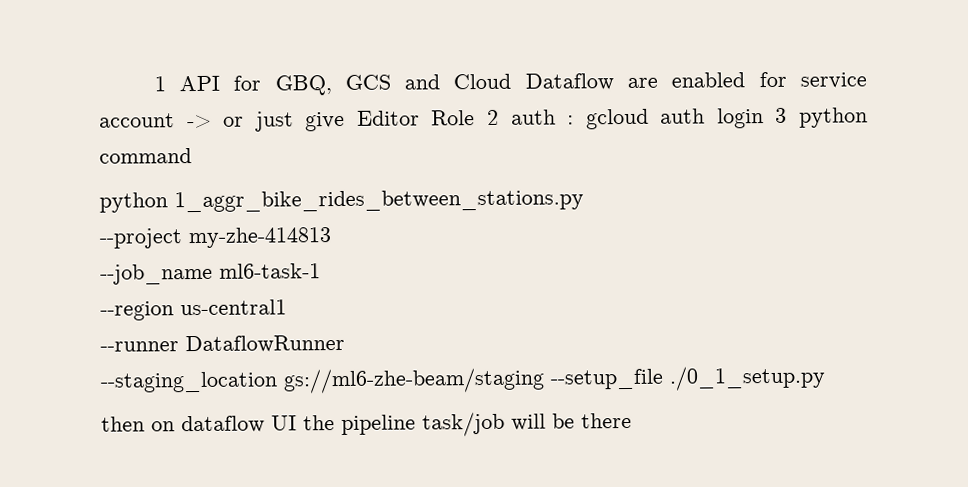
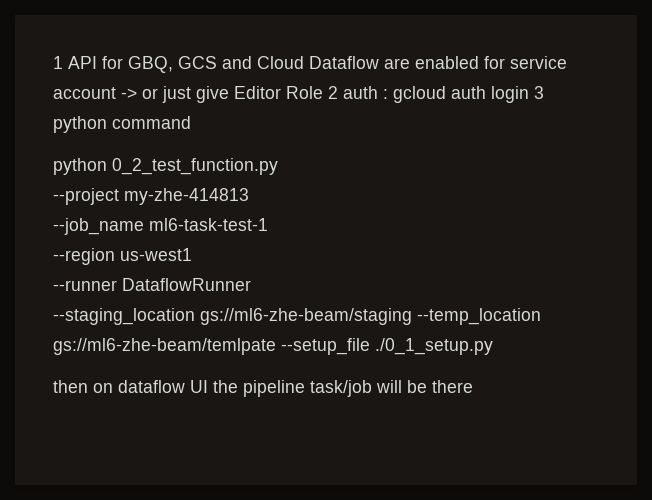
[174,189,584,213] 1_aggr_bike_rides_between_stations.py -> [112,158,278,175] 0_2_test_function.py
[219,263,321,279] ml6-task-1 -> [149,218,268,231] ml6-task-test-1
[180,299,287,316] us-central1 -> [120,248,192,261] us-west1
(545, 380) none -> [417,308,541,325] [53,338,276,355] --temp_location gs://ml6-zhe-beam/temlpate

